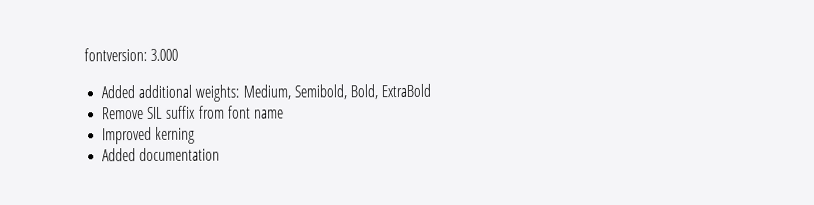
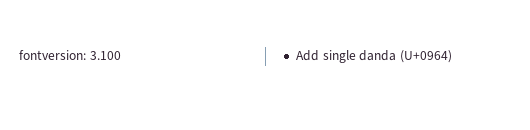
[150,48,179,61] [101,83,432,102] [102,105,284,120] [102,126,196,145] [102,147,221,162] 3.000 // Added additional weights: Medium, Semibold, Bold, ExtraBold // Remove SIL suffix from font name // Improved kerning // Added documentation -> [89,51,121,60] [295,50,452,63] 3.100 // Add single danda (U+0964)

